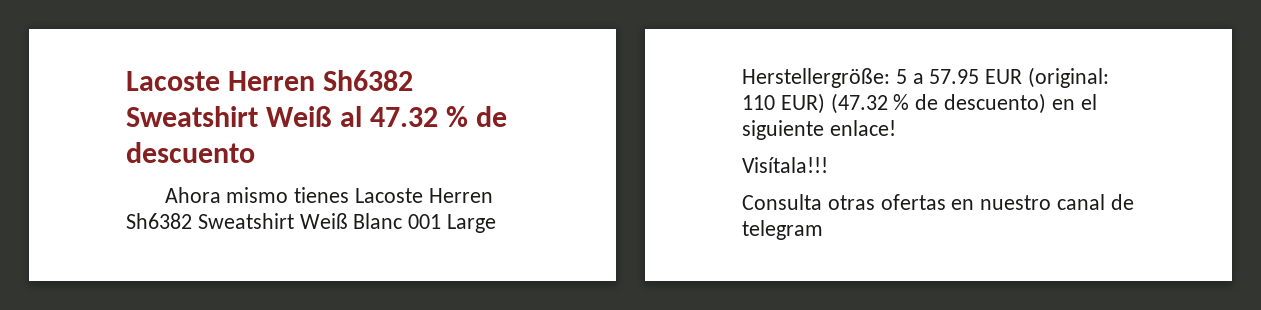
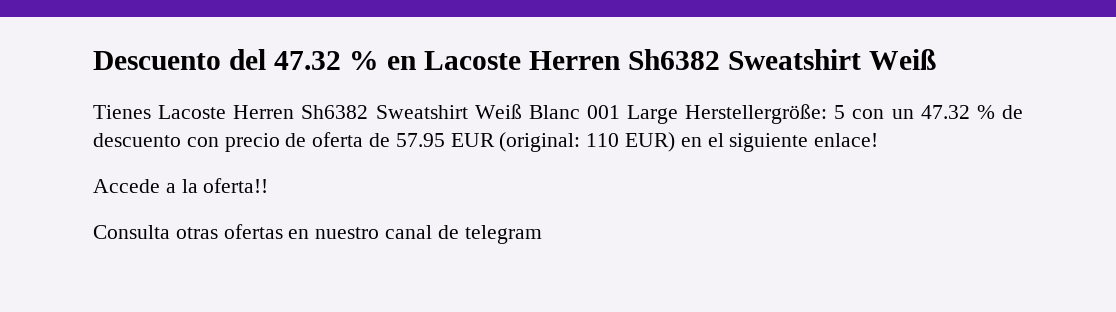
[126,70,413,91] [126,106,507,127] [126,142,255,163] [164,187,350,203] Lacoste Herren Sh6382 Sweatshirt Weiß al 47.32 % de descuento // Ahora mismo tienes -> [93,49,936,70] [93,105,151,119] Descuento del 47.32 % en Lacoste Herren Sh6382 Sweatshirt Weiß // Tienes
[912,73,924,84] a -> [852,105,1023,119] [93,132,391,152] con un 47.32 % de descuento con precio de oferta de
[830,93,1047,114] (47.32 % de descuento) -> (676, 142) none
[742,157,828,173] Visítala!!! -> [93,178,269,193] Accede a la oferta!!

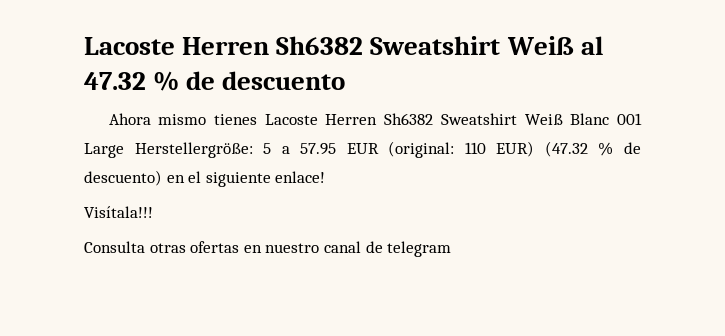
[93,49,936,70] [93,105,151,119] Descuento del 47.32 % en Lacoste Herren Sh6382 Sweatshirt Weiß // Tienes -> [84,36,603,55] [84,71,346,91] [108,113,257,125] Lacoste Herren Sh6382 Sweatshirt Weiß al 47.32 % de descuento // Ahora mismo tienes
[852,105,1023,119] [93,132,391,152] con un 47.32 % de descuento con precio de oferta de -> [281,146,290,154] a
(676, 142) none -> [544,141,641,157] [84,170,162,186] (47.32 % de descuento)
[93,178,269,193] Accede a la oferta!! -> [84,206,153,218] Visítala!!!

